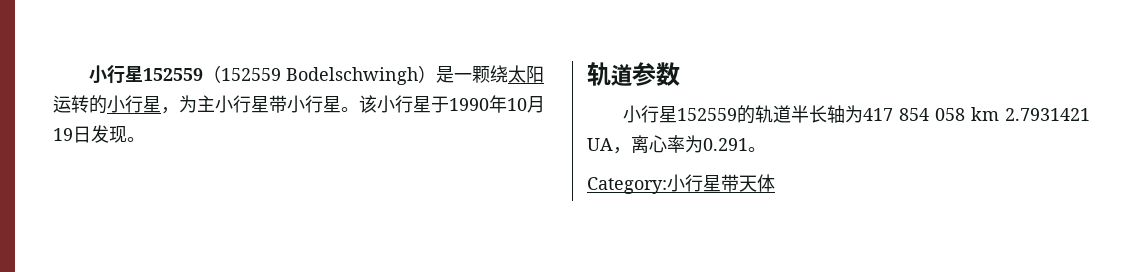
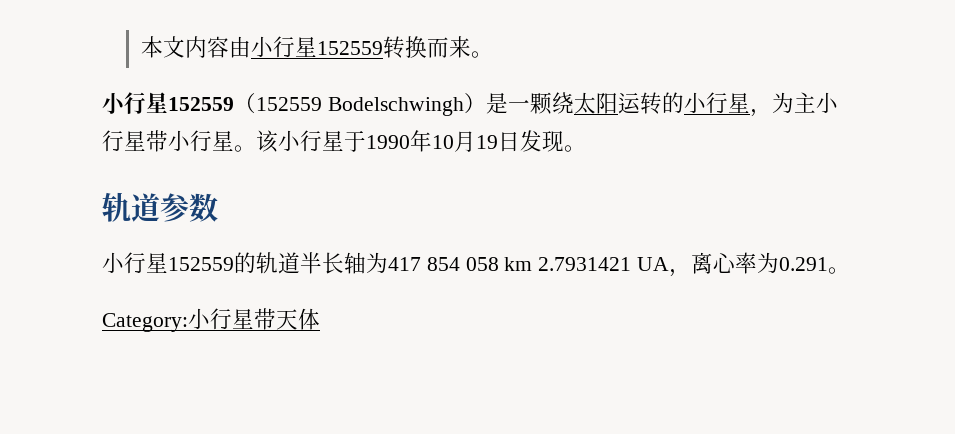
(89, 74) none -> [140,36,493,59] 本文内容由小行星152559转换而来。 //

